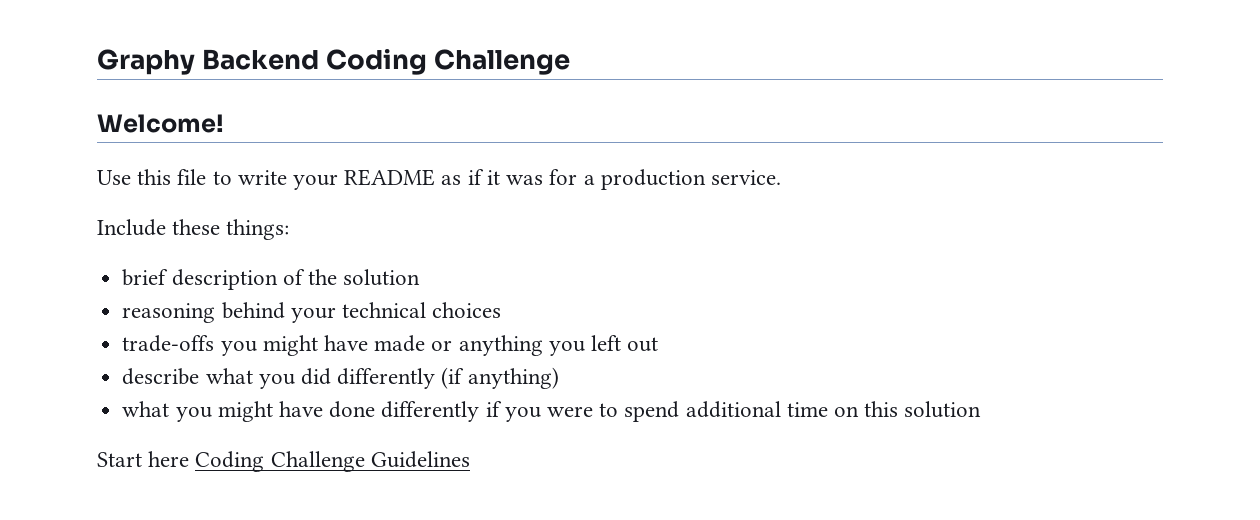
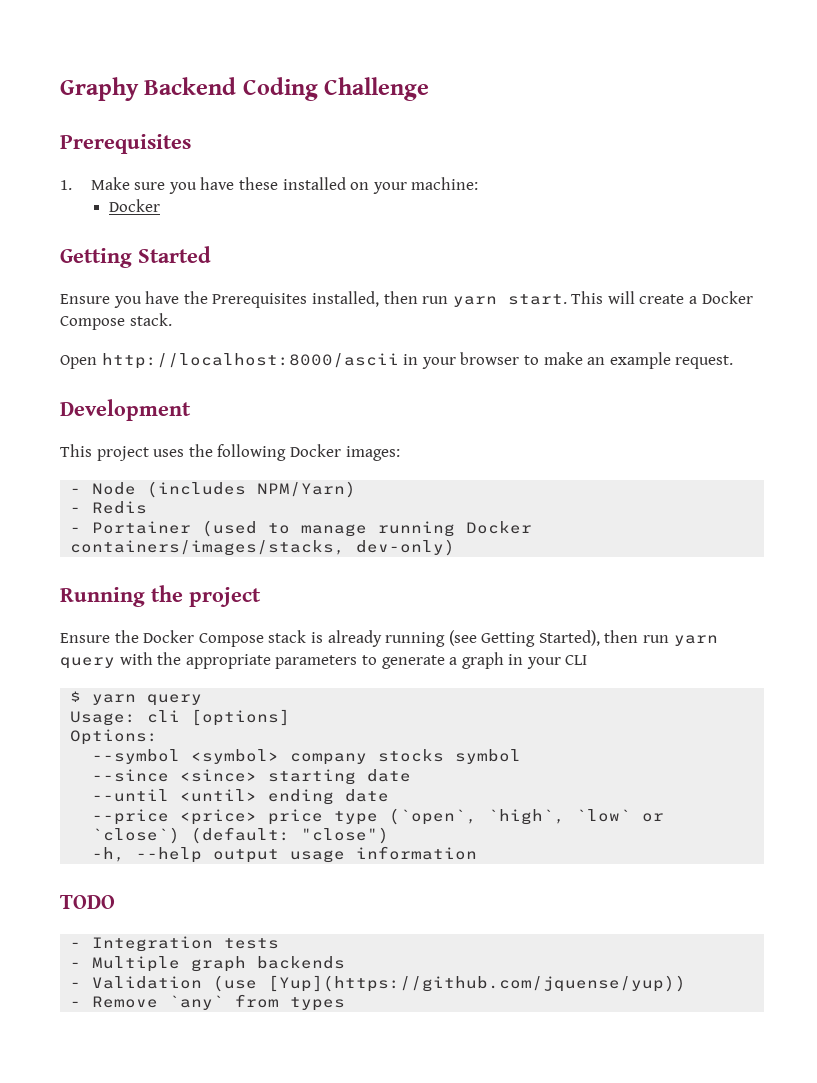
[97,114,224,133] [97,169,781,190] [97,219,290,240] [122,269,421,290] [122,302,502,323] [122,335,659,356] [122,367,559,389] [122,401,982,422] [97,451,470,472] Welcome! // Use this file to write your README as if it was for a production service. // Include these things: // brief description of the solution // reasoning behind your technical choices // trade-offs you might have made or anything you left out // describe what you did differently (if anything) // what you might have done differently if you were to spend additional time on this solution // Start here Coding Challenge Guidelines -> [60,134,191,154] [60,177,479,194] [109,199,161,212] [60,246,211,268] [60,291,753,308] [60,313,172,330] [60,352,734,369] [60,399,191,421] [60,444,400,461] [70,481,357,498] [70,501,148,514] [70,520,533,537] [70,539,456,556] [60,585,261,607] [60,630,718,647] [60,652,588,669] [70,691,203,706] [70,709,291,726] [70,729,159,745] [92,749,522,765] [92,769,412,785] [92,789,390,805] [92,808,665,825] [92,827,390,844] [92,846,478,863] [60,895,115,909] [70,936,280,952] [70,956,346,972] [70,975,687,992] [70,994,346,1011] Prerequisites // 1. Make sure you have these installed on your machine: // Docker // Getting Started // Ensure you have the Prerequisites installed, then run yarn start. This will create a Docker Compose stack. // Open http://localhost:8000/ascii in your browser to make an example request. // Development // This project uses the following Docker images: // - Node (includes NPM/Yarn) // - Redis // - Portainer (used to manage running Docker containers/images/stacks, dev-only) // Running the project // Ensure the Docker Compose stack is already running (see Getting Started), then run yarn query with the appropriate parameters to generate a graph in your CLI // $ yarn query // Usage: cli [options] // Options: // --symbol <symbol> company stocks symbol // --since <since> starting date // --until <until> ending date // --price <price> price type (`open`, `high`, `low` or `close`) (default: "close") // -h, --help output usage information // TODO // - Integration tests // - Multiple graph backends // - Validation (use [Yup](https://github.com/jquense/yup)) // - Remove `any` from types

